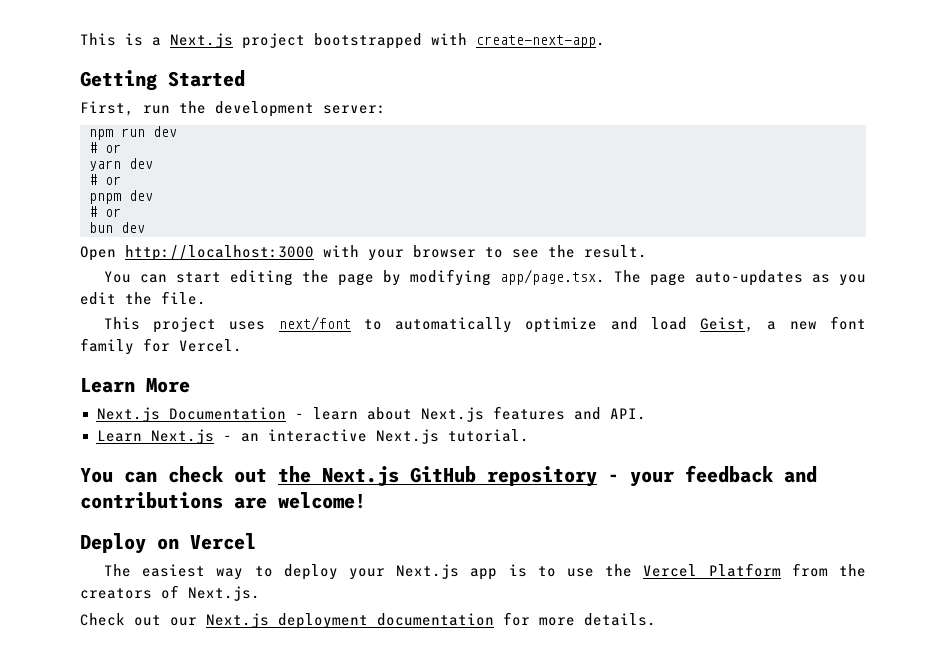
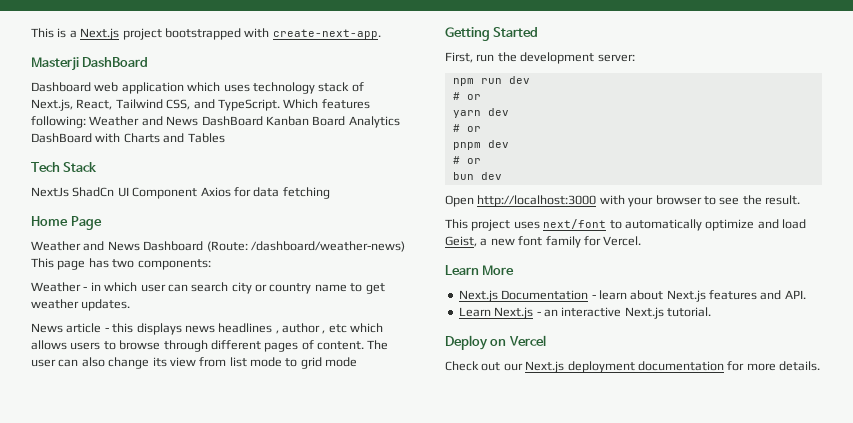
(605, 41) none -> [31,57,149,71] [31,82,364,94] [31,99,370,111] [31,116,400,128] [31,133,225,143] [31,162,98,172] [31,187,330,199] [31,216,102,230] [31,241,405,252] [31,258,211,270] [31,282,385,294] [31,299,131,311] [31,323,384,335] [31,340,389,352] [31,357,358,369] // Masterji DashBoard // Dashboard web application which uses technology stack of Next.js, React, Tailwind CSS, and TypeScript. Which features following: Weather and News DashBoard Kanban Board Analytics DashBoard with Charts and Tables // Tech Stack // NextJs ShadCn UI Component Axios for data fetching // Home Page // Weather and News Dashboard (Route: /dashboard/weather-news) This page has two components: // Weather - in which user can search city or country name to get weather updates. // News article - this displays news headlines , author , etc which allows users to browse through different pages of content. The user can also change its view from list mode to grid mode
[103,269,866,286] [80,291,206,305] // You can start editing the page by modifying app/page.tsx. The page auto-updates as you edit the file. -> (800, 200) none
[80,465,817,487] [80,492,366,509] [80,533,256,554] [103,563,867,580] [80,585,260,601] You can check out the Next.js GitHub repository - your feedback and contributions are welcome! // Deploy on Vercel // The easiest way to deploy your Next.js app is to use the Vercel Platform from the creators of Next.js. -> [445,335,546,350] Deploy on Vercel

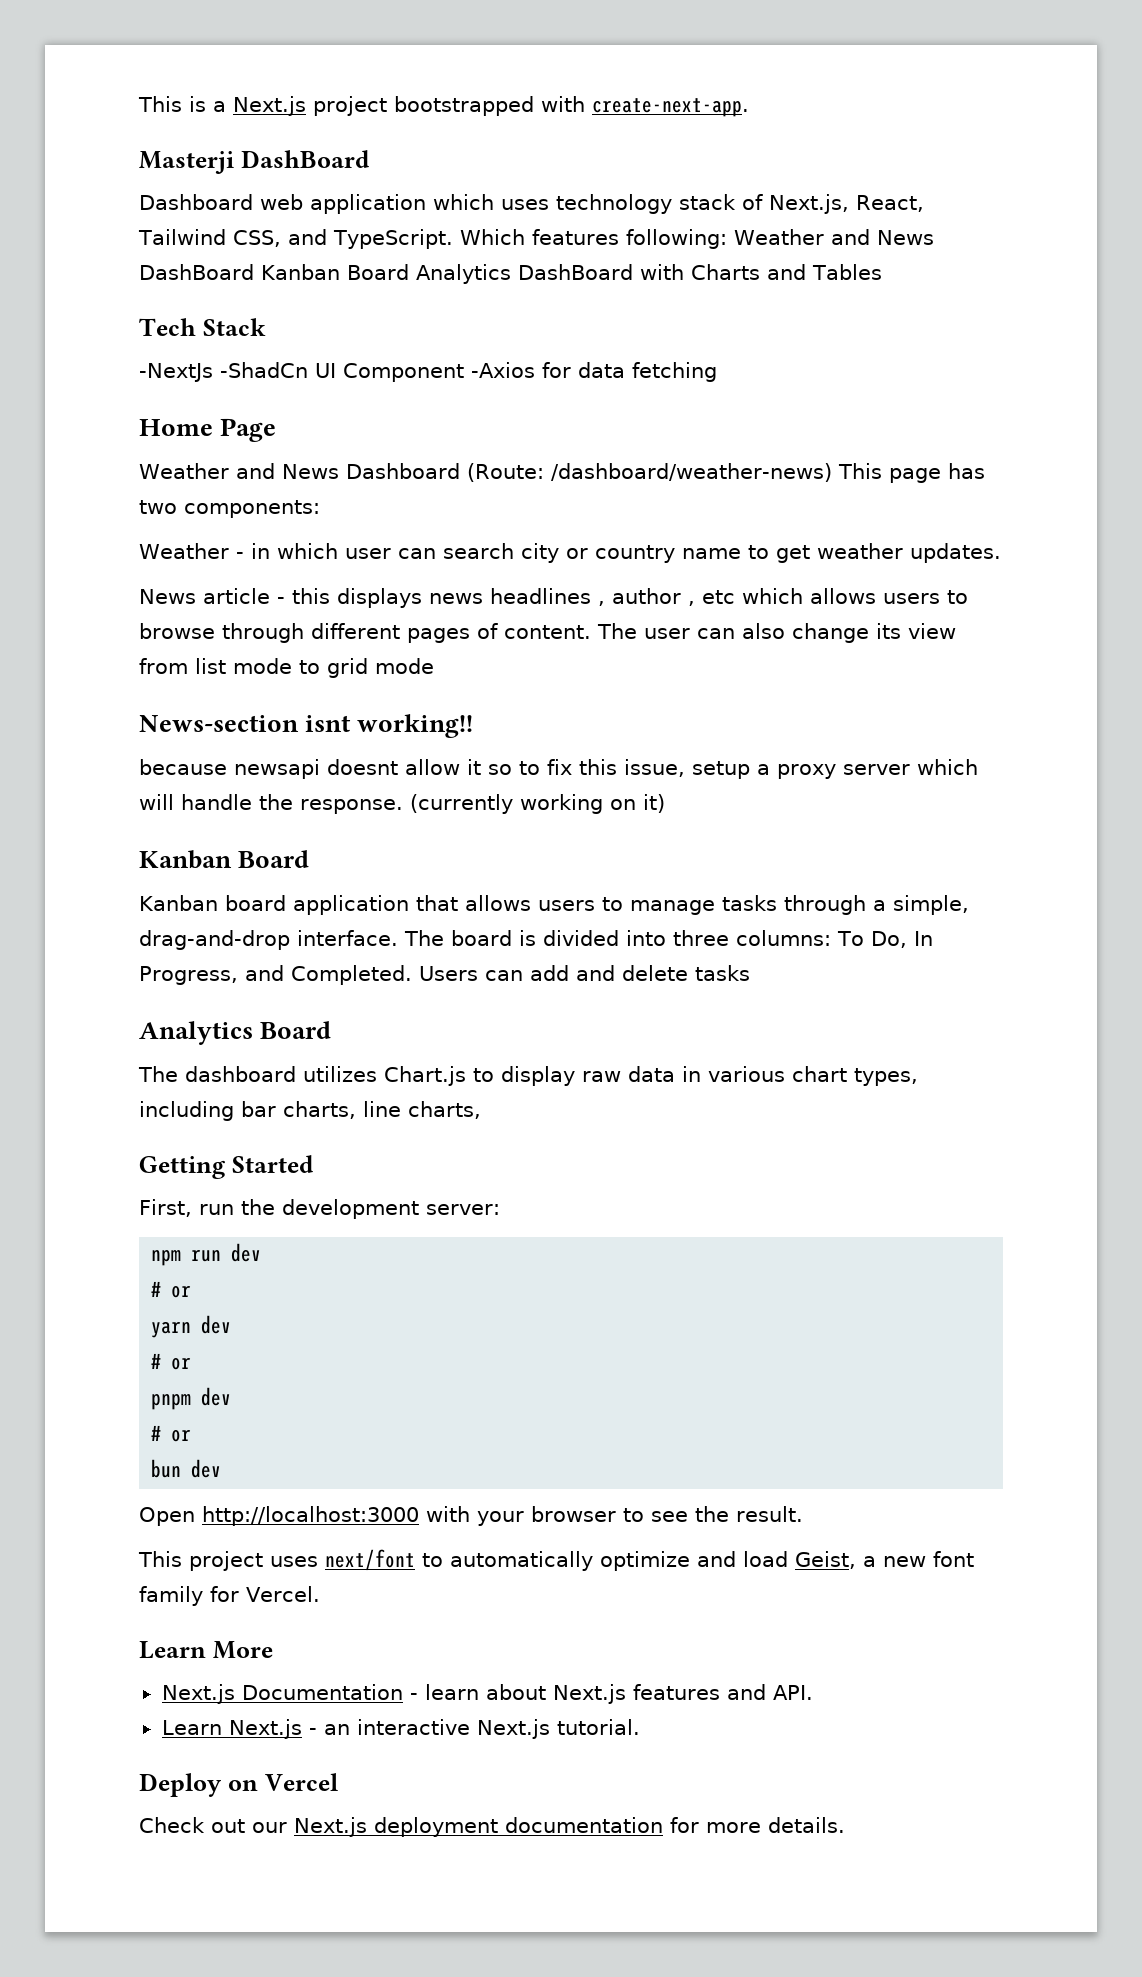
[31,187,115,197] NextJs ShadCn -> [139,362,308,382] -NextJs -ShadCn
[200,187,231,197] Axios -> [471,362,535,378] -Axios
(358, 362) none -> [139,714,474,738] [139,759,978,779] [139,794,665,814] [139,850,310,869] [139,895,969,915] [139,930,933,950] [139,965,750,985] [139,1021,332,1045] [138,1066,918,1086] [139,1101,481,1121] // News-section isnt working!! // because newsapi doesnt allow it so to fix this issue, setup a proxy server which will handle the response. (currently working on it) // Kanban Board // Kanban board application that allows users to manage tasks through a simple, drag-and-drop interface. The board is divided into three columns: To Do, In Progress, and Completed. Users can add and delete tasks // Analytics Board // The dashboard utilizes Chart.js to display raw data in various chart types, including bar charts, line charts,

